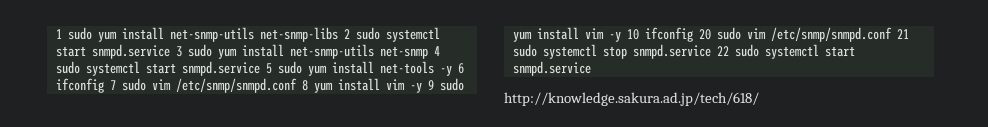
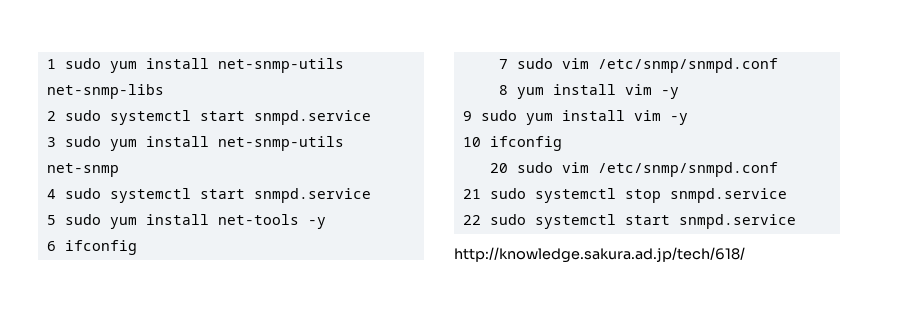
(338, 34) none -> (164, 91) //
(170, 51) none -> (371, 117) //
(428, 52) none -> (119, 170) //
(260, 68) none -> (371, 195) //
(452, 71) none -> (326, 223) //
(104, 85) none -> (137, 247) //
(297, 85) none -> (778, 65) //
(422, 88) none -> (679, 93) //
(621, 37) none -> (688, 119) //
(693, 34) none -> (562, 143) //
(892, 34) none -> (778, 169) //
(711, 51) none -> (787, 195) //

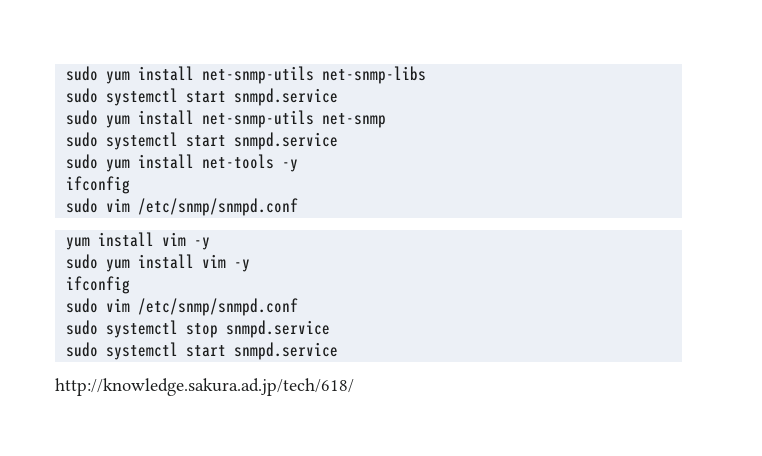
[46,59,56,69] 1 -> (66, 73) none
[46,110,371,125] [46,137,56,147] 2 sudo systemctl start snmpd.service // 3 -> [66,88,339,106] sudo systemctl start snmpd.service //
[46,188,371,203] [46,215,56,225] 4 sudo systemctl start snmpd.service // 5 -> [66,132,339,150] sudo systemctl start snmpd.service //
[46,240,137,255] [498,58,778,73] [498,84,679,99] [462,111,472,121] 6 ifconfig // 7 sudo vim /etc/snmp/snmpd.conf // 8 yum install vim -y // 9 -> [66,176,131,194] [66,198,299,216] [66,232,211,250] ifconfig // sudo vim /etc/snmp/snmpd.conf // yum install vim -y //
[462,136,562,151] [489,162,778,177] [462,189,481,199] 10 ifconfig // 20 sudo vim /etc/snmp/snmpd.conf // 21 -> [66,276,131,294] [66,298,299,316] ifconfig // sudo vim /etc/snmp/snmpd.conf //
[462,215,481,225] 22 -> (331, 329) none

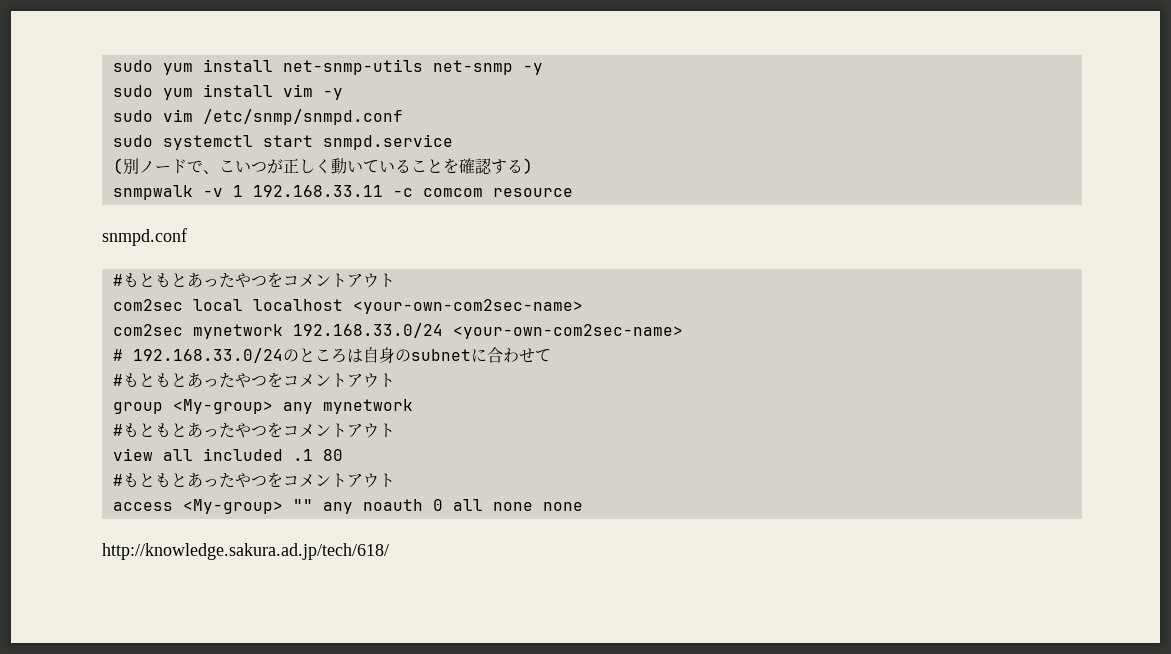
[66,66,427,84] [66,88,339,106] [66,110,387,128] [66,132,339,150] [66,154,299,172] [66,176,131,194] [66,198,299,216] [66,232,187,250] sudo yum install net-snmp-utils net-snmp-libs // sudo systemctl start snmpd.service // sudo yum install net-snmp-utils net-snmp // sudo systemctl start snmpd.service // sudo yum install net-tools -y // ifconfig // sudo vim /etc/snmp/snmpd.conf // yum install vim -> [112,59,513,75] sudo yum install net-snmp-utils net-snmp
[66,276,131,294] [66,298,299,316] [66,320,331,338] [66,342,339,360] // ifconfig // sudo vim /etc/snmp/snmpd.conf // sudo systemctl stop snmpd.service // sudo systemctl start snmpd.service -> [112,109,403,125] [112,134,453,150] [112,158,533,174] [112,185,573,200] [102,228,187,246] [112,272,395,288] [112,299,583,314] [112,323,683,339] [112,347,551,363] [112,372,395,388] [112,399,413,414] [112,422,395,438] [112,448,343,461] [112,472,395,488] [112,499,583,514] // sudo vim /etc/snmp/snmpd.conf // sudo systemctl start snmpd.service // (別ノードで、こいつが正しく動いていることを確認する) // snmpwalk -v 1 192.168.33.11 -c comcom resource // snmpd.conf // #もともとあったやつをコメントアウト // com2sec local localhost <your-own-com2sec-name> // com2sec mynetwork 192.168.33.0/24 <your-own-com2sec-name> // # 192.168.33.0/24のところは自身のsubnetに合わせて // #もともとあったやつをコメントアウト // group <My-group> any mynetwork // #もともとあったやつをコメントアウト // view all included .1 80 // #もともとあったやつをコメントアウト // access <My-group> "" any noauth 0 all none none

